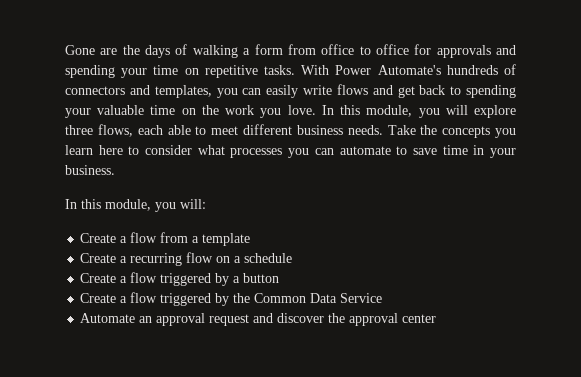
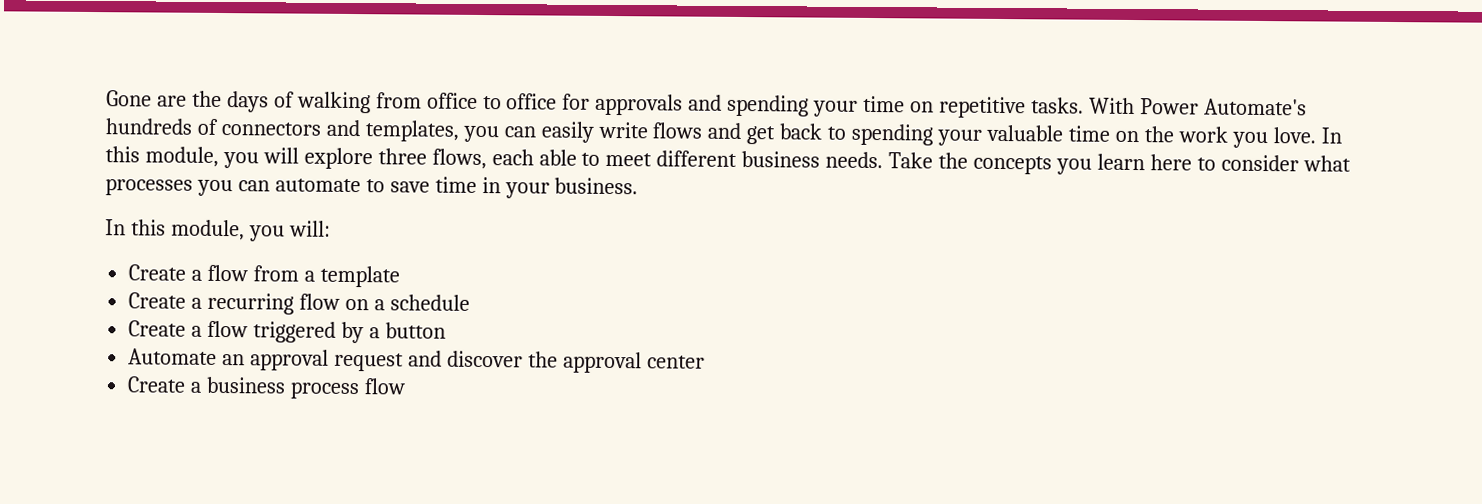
[243,44,283,55] a form -> (371, 102) none
[80,292,383,306] // Create a flow triggered by the Common Data Service -> (446, 330) none
(437, 318) none -> [127,376,406,400] // Create a business process flow

